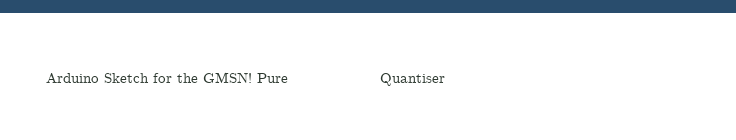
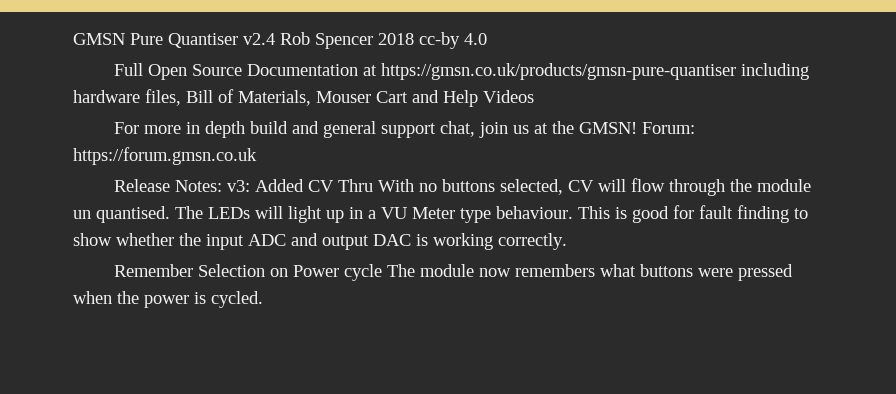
[46,72,445,86] Arduino Sketch for the GMSN! Pure Quantiser -> [73,32,487,49] [113,63,809,80] [73,89,534,107] [113,121,695,138] [73,147,257,165] [113,178,811,196] [73,205,808,223] [73,233,567,250] [113,264,793,281] [73,291,263,308] GMSN Pure Quantiser v2.4 Rob Spencer 2018 cc-by 4.0 // Full Open Source Documentation at https://gmsn.co.uk/products/gmsn-pure-quantiser including hardware files, Bill of Materials, Mouser Cart and Help Videos // For more in depth build and general support chat, join us at the GMSN! Forum: https://forum.gmsn.co.uk // Release Notes: v3: Added CV Thru With no buttons selected, CV will flow through the module un quantised. The LEDs will light up in a VU Meter type behaviour. This is good for fault finding to show whether the input ADC and output DAC is working correctly. // Remember Selection on Power cycle The module now remembers what buttons were pressed when the power is cycled.

